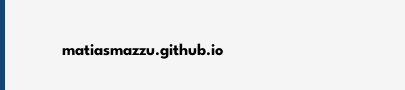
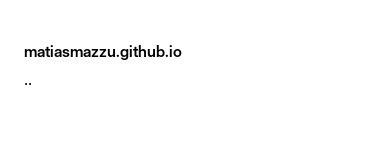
(224, 51) none -> [24,83,32,85] // ..

